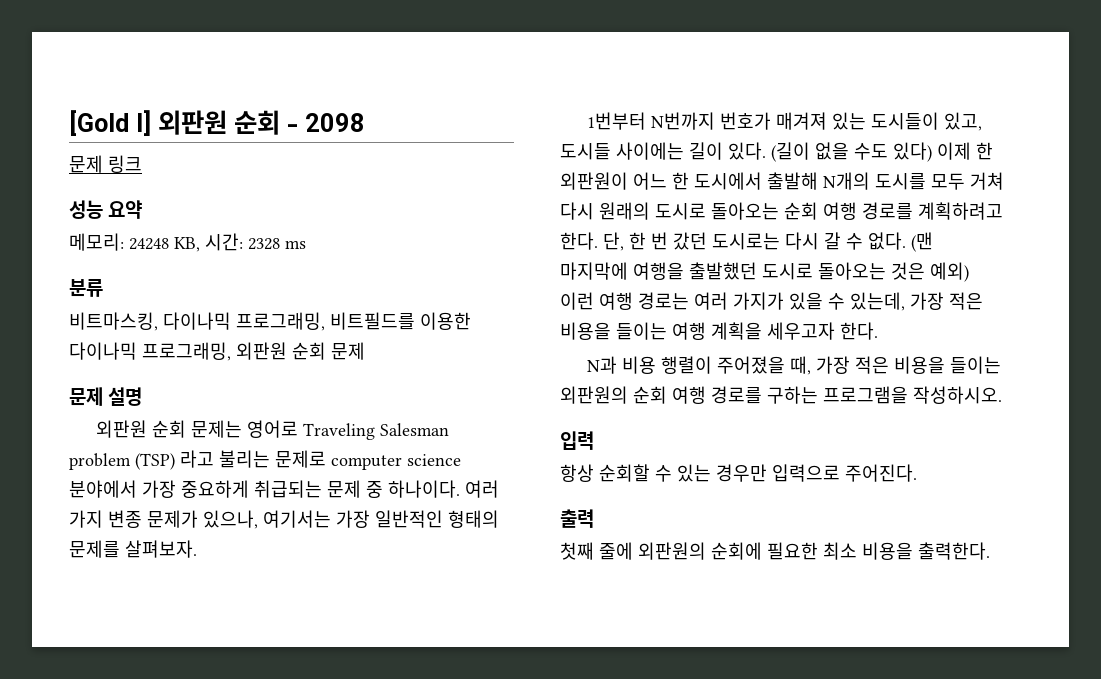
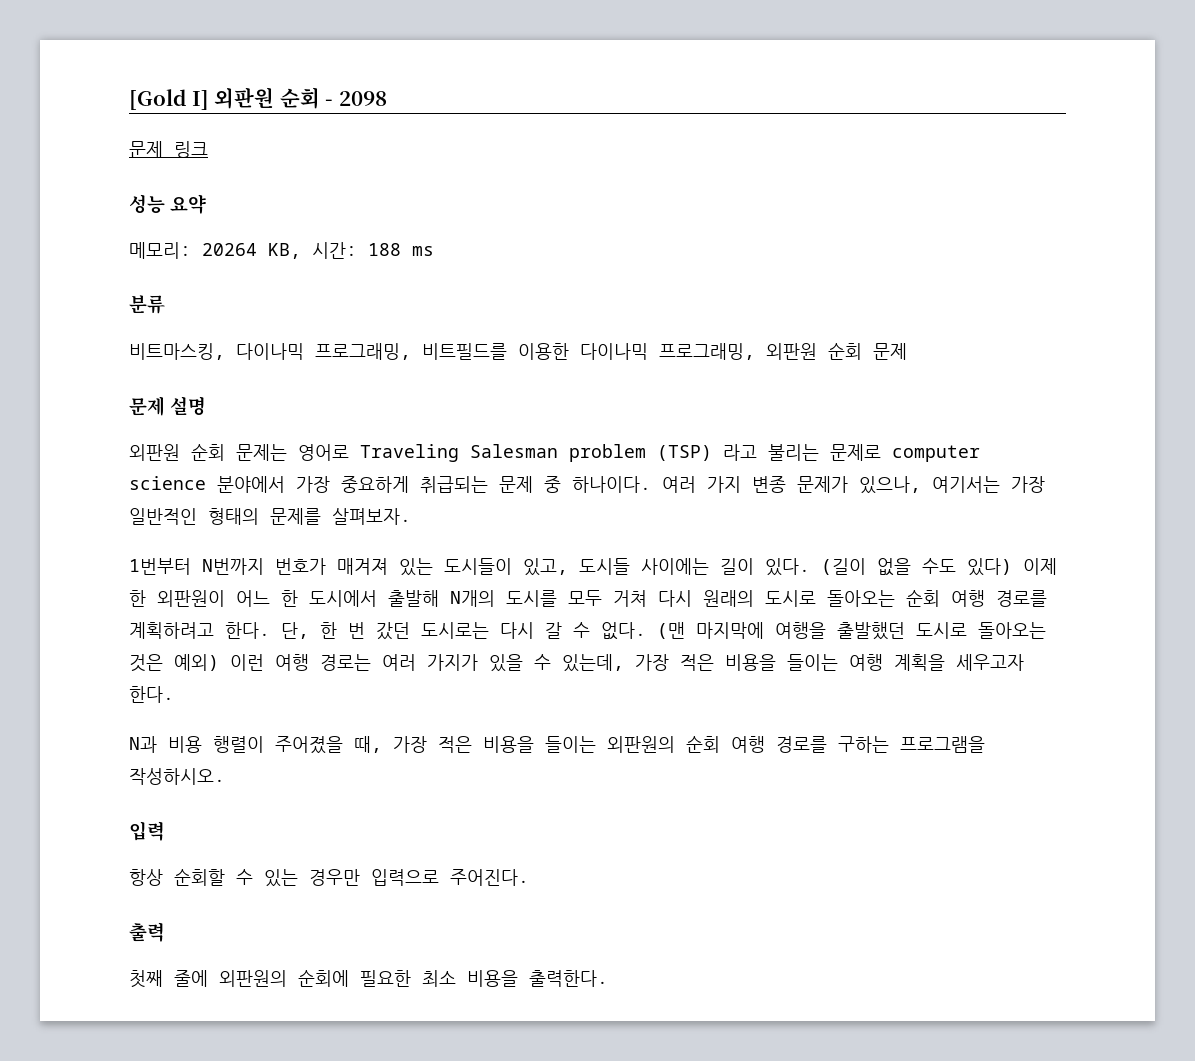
[129,238,169,250] 24248 -> [202,243,257,256] 20264
[248,238,280,250] 2328 -> [368,243,401,256] 188

